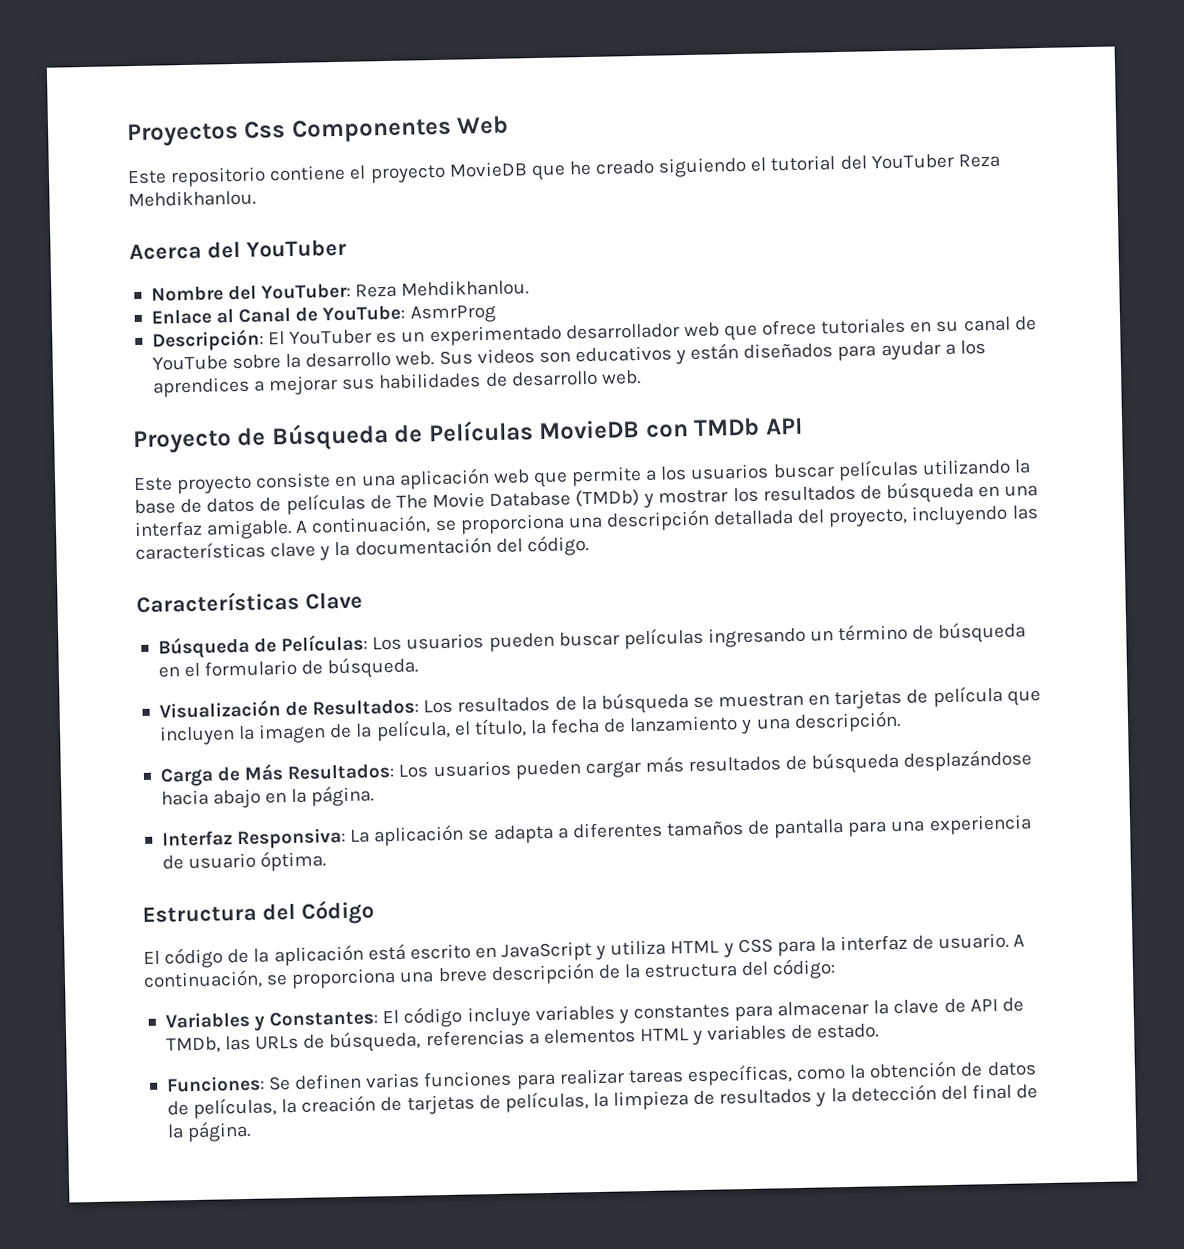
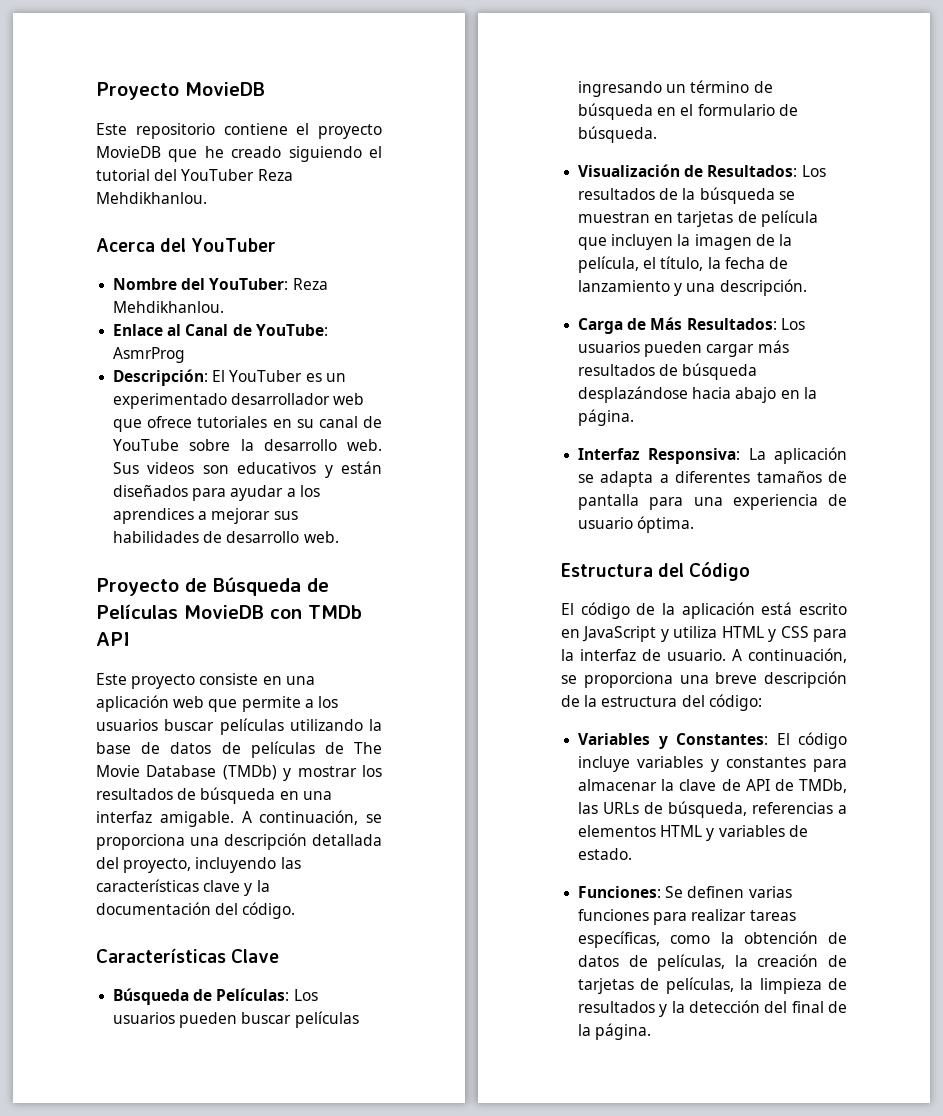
[126,115,510,148] Proyectos Css Componentes Web -> [96,82,265,100] Proyecto MovieDB

